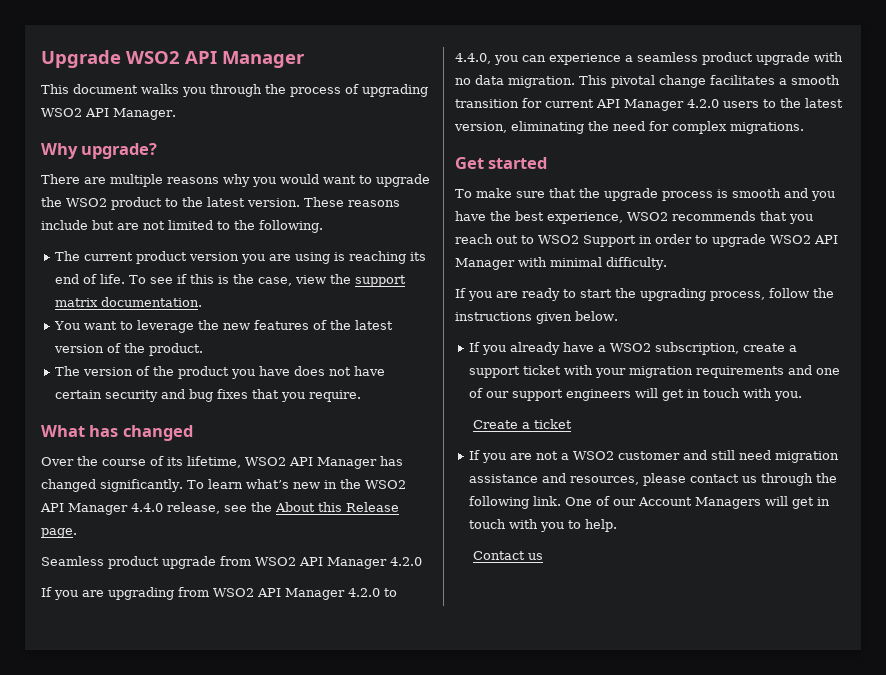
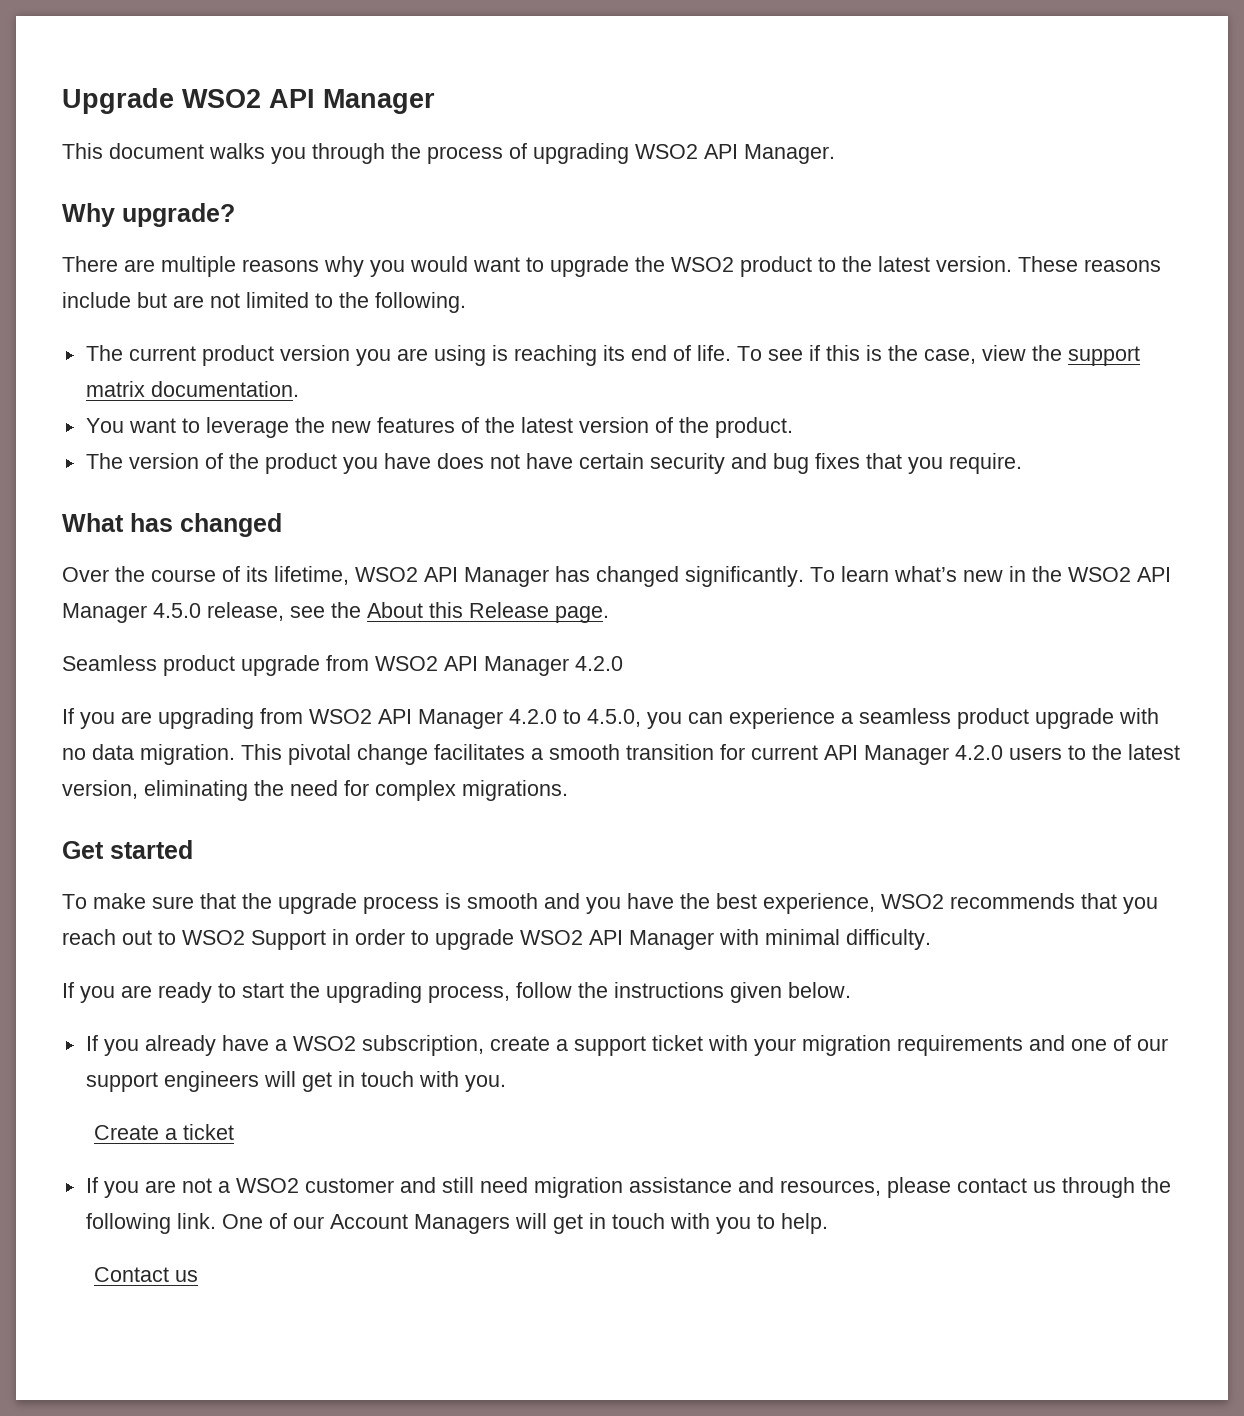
[131,503,163,512] 4.4.0 -> [153,603,201,618] 4.5.0
[455,53,491,64] 4.4.0, -> [587,709,641,727] 4.5.0,

